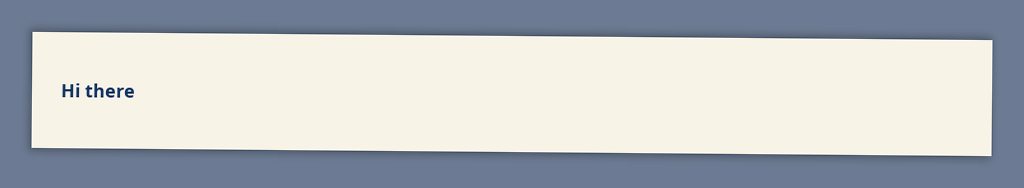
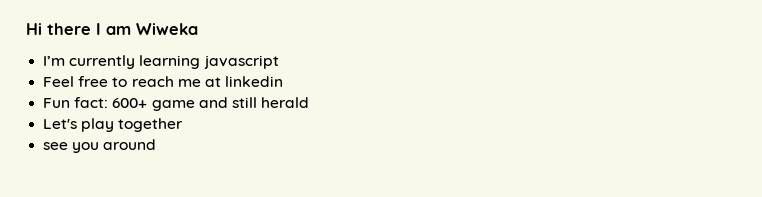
(136, 90) none -> [96,23,198,35] [43,55,279,69] [43,76,284,87] [43,97,310,111] [43,118,184,132] [43,139,157,153] I am Wiweka // I’m currently learning javascript // Feel free to reach me at linkedin // Fun fact: 600+ game and still herald // Let's play together // see you around

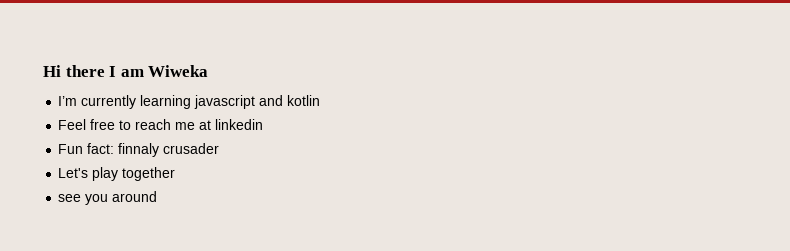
(279, 62) none -> [259,95,321,106] and kotlin
[112,97,310,111] 600+ game and still herald -> [118,143,220,157] finnaly crusader

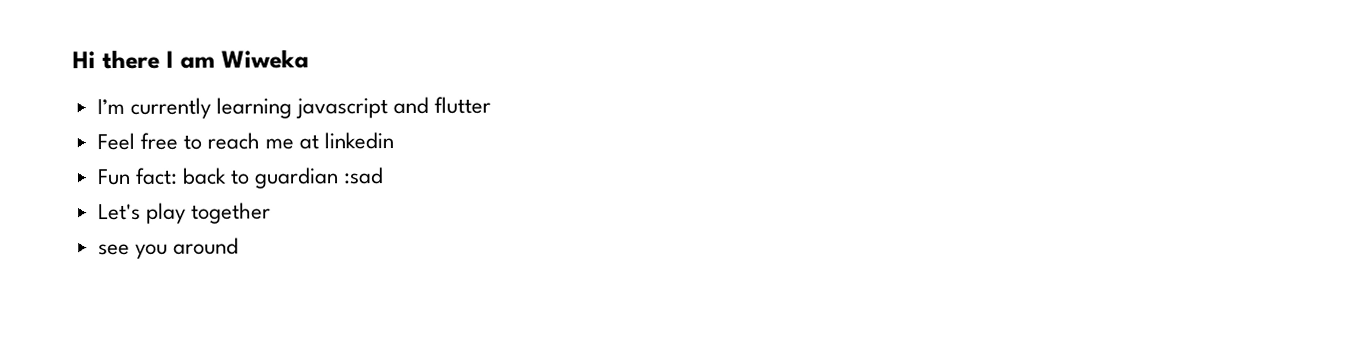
[287,95,321,106] kotlin -> [434,96,492,114] flutter
[118,143,220,157] finnaly crusader -> [181,167,385,189] back to guardian :sad

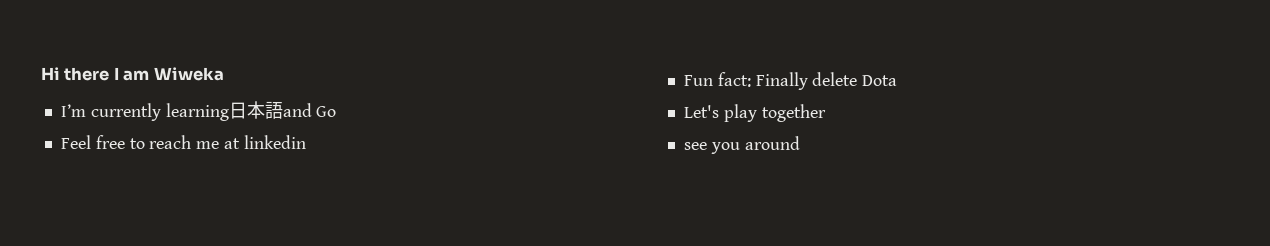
[294,96,492,119] javascript and flutter -> [228,101,337,119] 日本語and Go
[181,167,385,189] back to guardian :sad -> [755,72,898,90] Finally delete Dota

